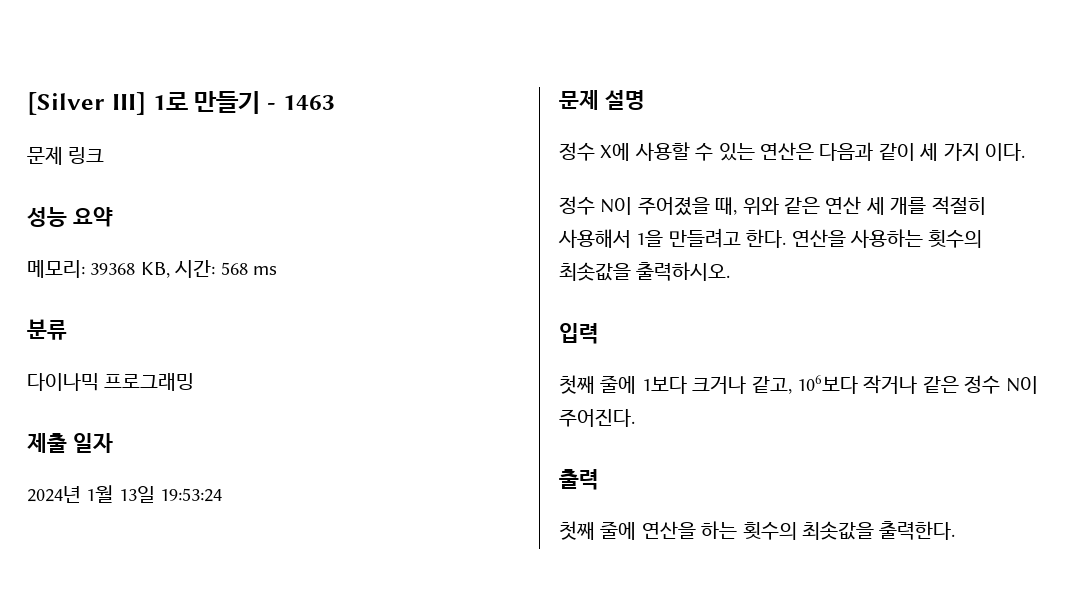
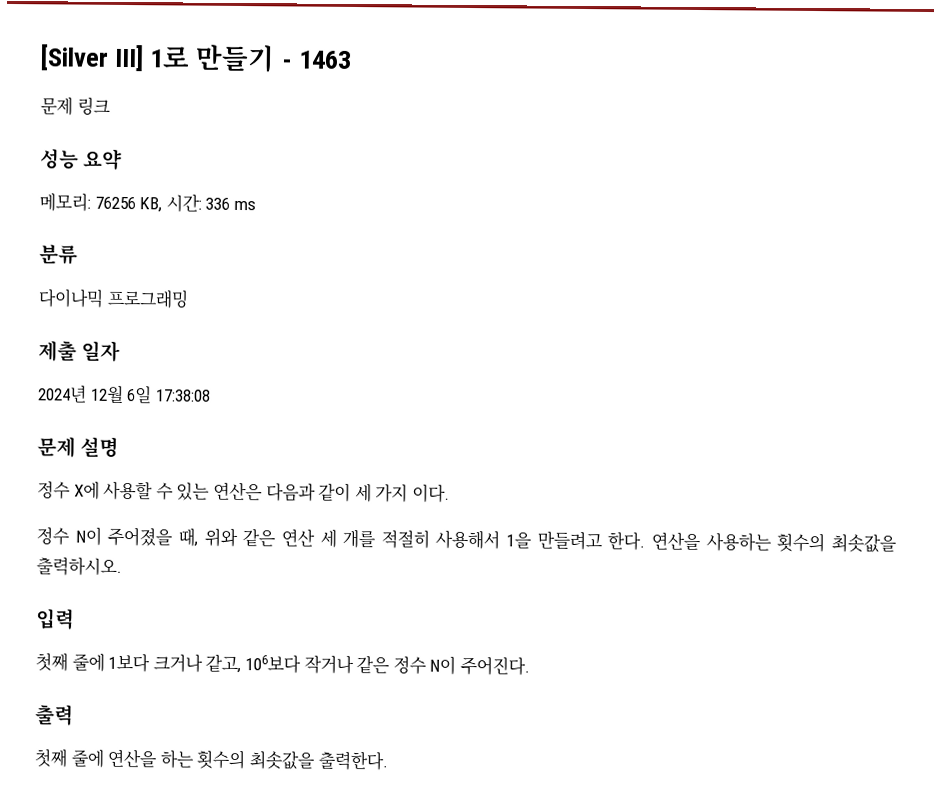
[90,263,136,275] 39368 -> [94,196,136,210] 76256
[220,262,248,275] 568 -> [205,197,231,210] 336
[86,485,223,503] 1월 13일 19:53:24 -> [89,385,211,404] 12월 6일 17:38:08

